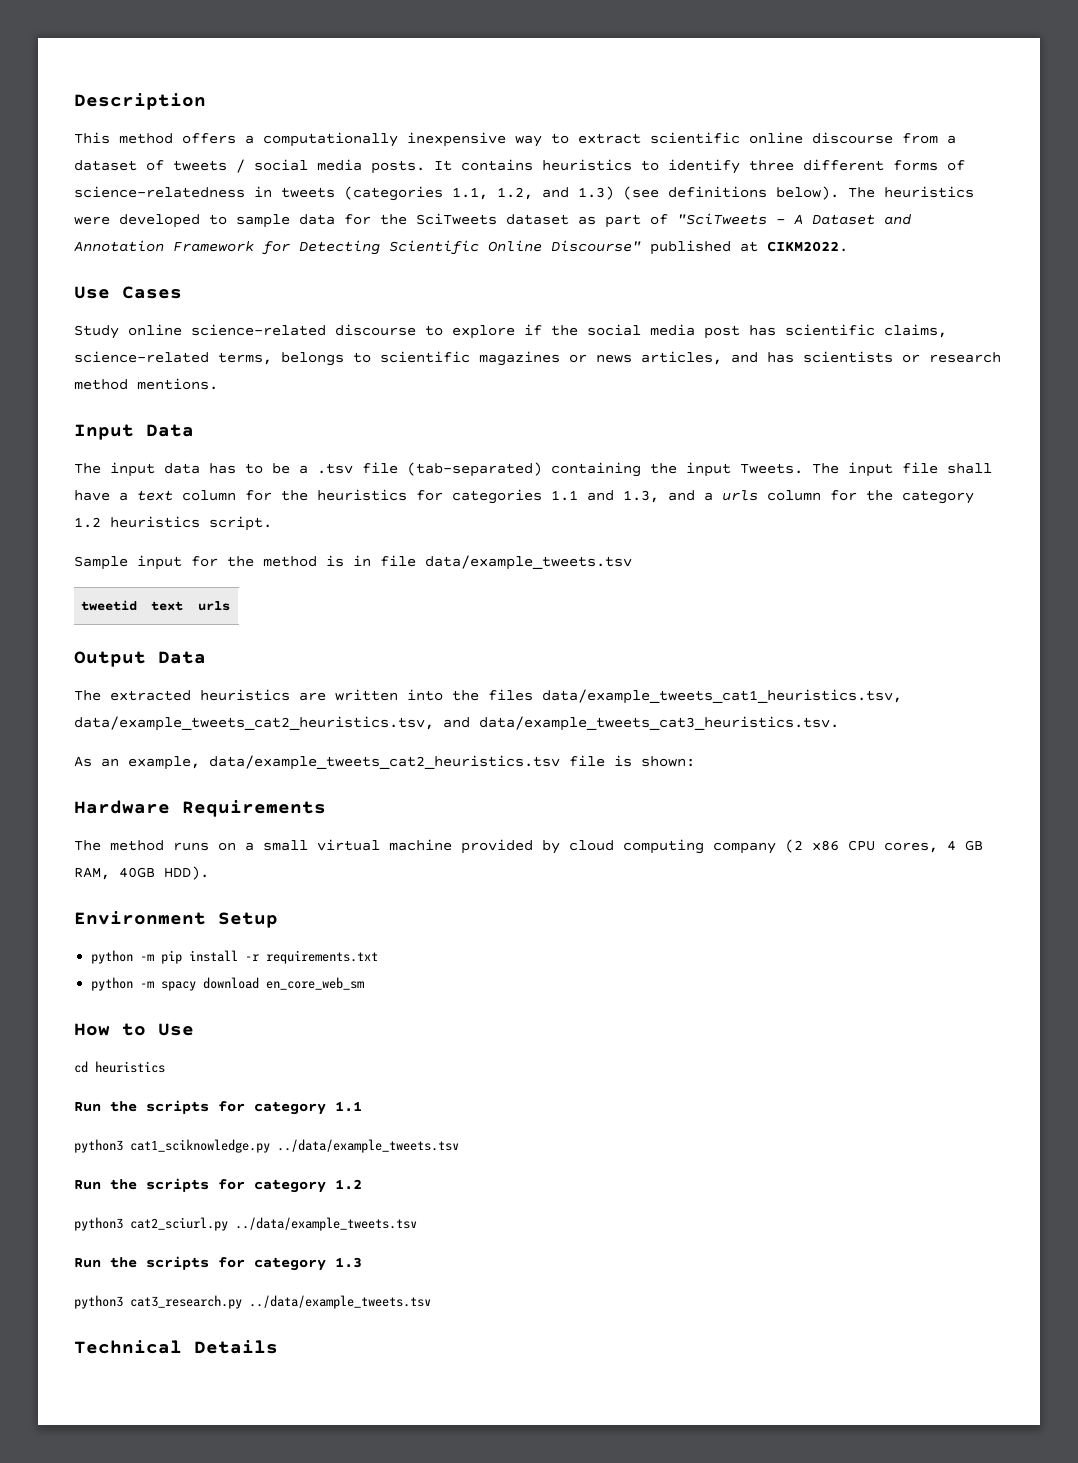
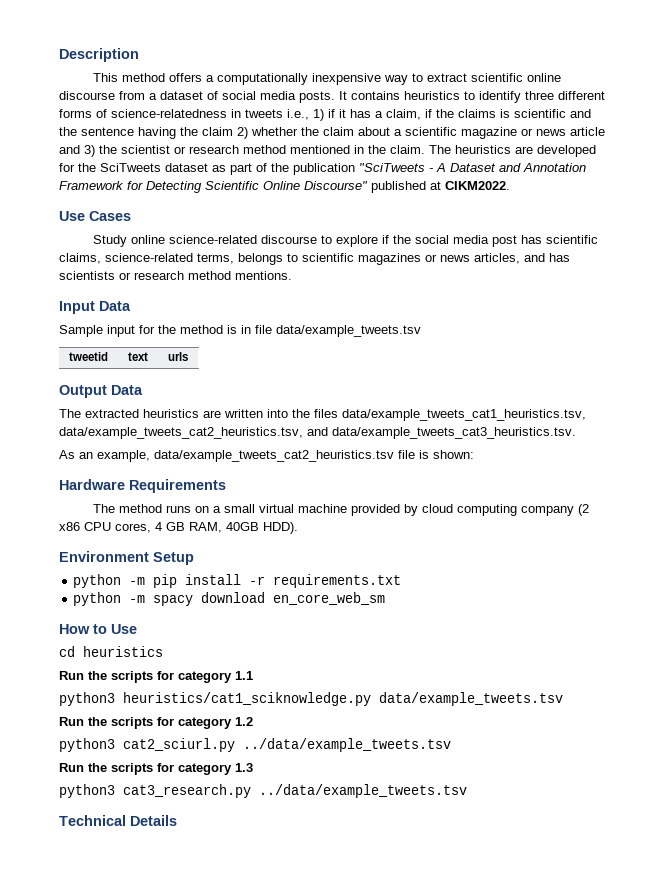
[173,159,245,173] tweets / -> (218, 95) none
[344,186,974,201] [74,214,335,228] (categories 1.1, 1.2, and 1.3) (see definitions below). The heuristics were developed to sample data -> [287,109,591,121] [59,127,605,139] [59,145,596,157] i.e., 1) if it has a claim, if the claims is scientific and the sentence having the claim 2) whether the claim about a scientific magazine or news article and 3) the scientist or research method mentioned in the claim. The heuristics are developed
(668, 219) none -> [271,163,355,175] the publication
[74,462,992,477] [74,489,974,504] [74,516,272,531] // The input data has to be a .tsv file (tab-separated) containing the input Tweets. The input file shall have a text column for the heuristics for categories 1.1 and 1.3, and a urls column for the category 1.2 heuristics script. -> (131, 306) none
[130,1139,459,1153] cat1_sciknowledge.py ../data/example_tweets.tsv -> [123,692,563,706] heuristics/cat1_sciknowledge.py data/example_tweets.tsv

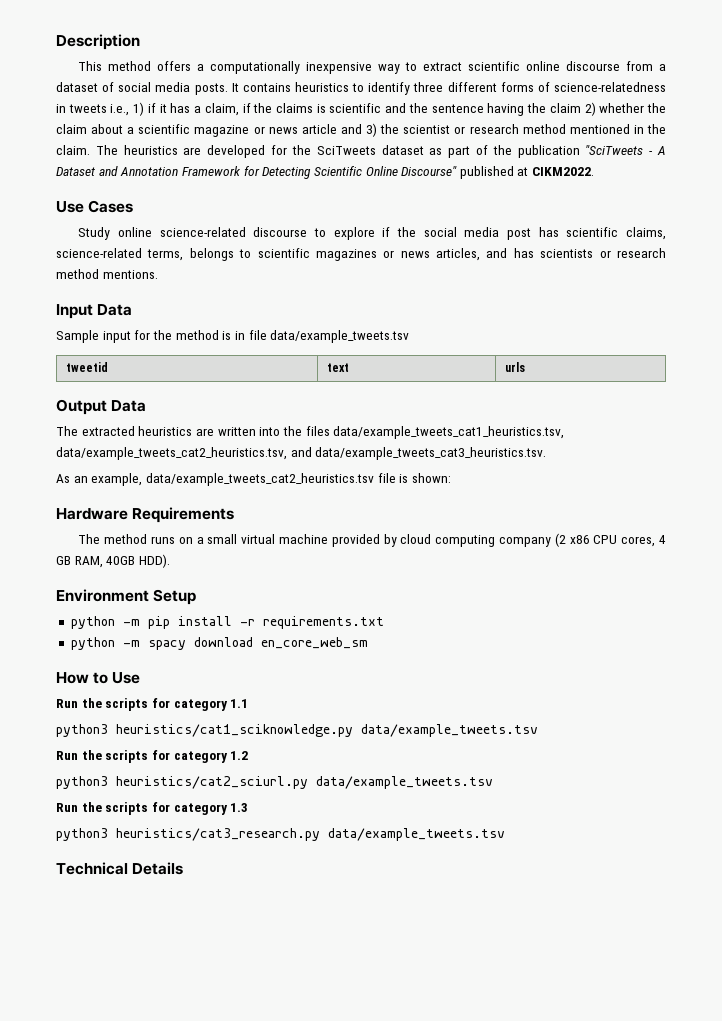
[59,646,163,657] // cd heuristics -> (141, 678) none
[123,738,451,752] cat2_sciurl.py ../data/example_tweets.tsv -> [116,776,493,789] heuristics/cat2_sciurl.py data/example_tweets.tsv
[123,784,467,798] cat3_research.py ../data/example_tweets.tsv -> [116,828,505,841] heuristics/cat3_research.py data/example_tweets.tsv

